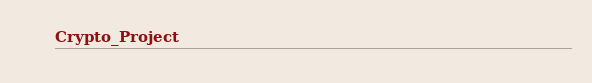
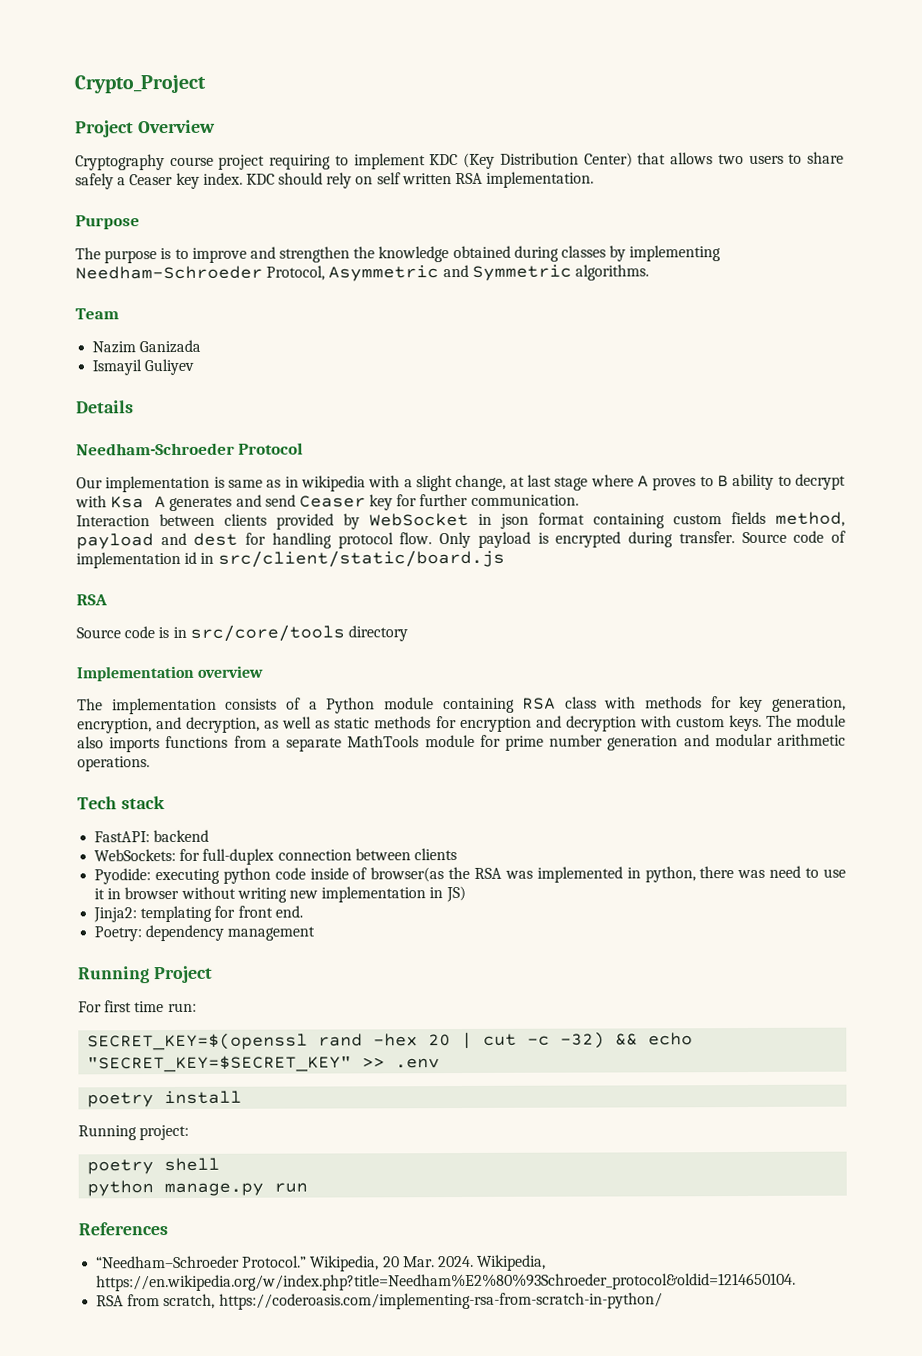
(179, 38) none -> [75,119,216,138] [75,151,845,171] [75,171,595,190] [75,215,140,230] [75,245,722,264] [75,264,649,282] [75,308,119,320] [92,339,202,354] [92,358,195,376] [76,400,134,414] [76,442,304,456] [76,473,847,493] [75,493,579,512] [76,511,845,530] [76,530,847,550] [76,549,505,569] [76,594,108,606] [76,624,408,642] [76,665,264,682] [77,695,846,715] [77,714,846,734] [77,733,846,753] [77,756,150,772] [77,796,165,810] [94,829,210,843] [94,848,457,865] [94,865,846,885] [94,885,466,903] [93,905,303,923] [94,924,316,942] [78,965,213,984] [78,1000,197,1013] [87,1031,694,1051] [87,1055,441,1073] [87,1090,243,1108] [78,1124,190,1141] [87,1157,221,1175] [87,1180,309,1197] [78,1222,168,1236] [96,1254,547,1272] [96,1272,797,1292] [96,1292,663,1310] // Project Overview // Cryptography course project requiring to implement KDC (Key Distribution Center) that allows two users to share safely a Ceaser key index. KDC should rely on self written RSA implementation. // Purpose // The purpose is to improve and strengthen the knowledge obtained during classes by implementing Needham-Schroeder Protocol, Asymmetric and Symmetric algorithms. // Team // Nazim Ganizada // Ismayil Guliyev // Details // Needham-Schroeder Protocol // Our implementation is same as in wikipedia with a slight change, at last stage where A proves to B ability to decrypt with Ksa A generates and send Ceaser key for further communication. // Interaction between clients provided by WebSocket in json format containing custom fields method, payload and dest for handling protocol flow. Only payload is encrypted during transfer. Source code of implementation id in src/client/static/board.js // RSA // Source code is in src/core/tools directory // Implementation overview // The implementation consists of a Python module containing RSA class with methods for key generation, encryption, and decryption, as well as static methods for encryption and decryption with custom keys. The module also imports functions from a separate MathTools module for prime number generation and modular arithmetic operations. // Tech stack // FastAPI: backend // WebSockets: for full-duplex connection between clients // Pyodide: executing python code inside of browser(as the RSA was implemented in python, there was need to use it in browser without writing new implementation in JS) // Jinja2: templating for front end. // Poetry: dependency management // Running Project // For first time run: // SECRET_KEY=$(openssl rand -hex 20 | cut -c -32) && echo "SECRET_KEY=$SECRET_KEY" >> .env // poetry install // Running project: // poetry shell // python manage.py run // References // “Needham–Schroeder Protocol.” Wikipedia, 20 Mar. 2024. Wikipedia, https://en.wikipedia.org/w/index.php?title=Needham%E2%80%93Schroeder_protocol&oldid=1214650104. // RSA from scratch, https://coderoasis.com/implementing-rsa-from-scratch-in-python/

